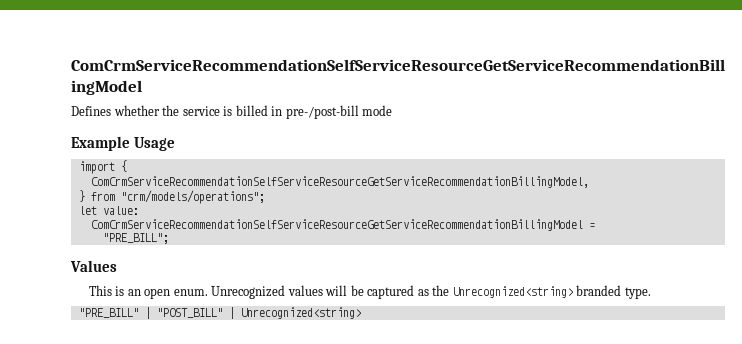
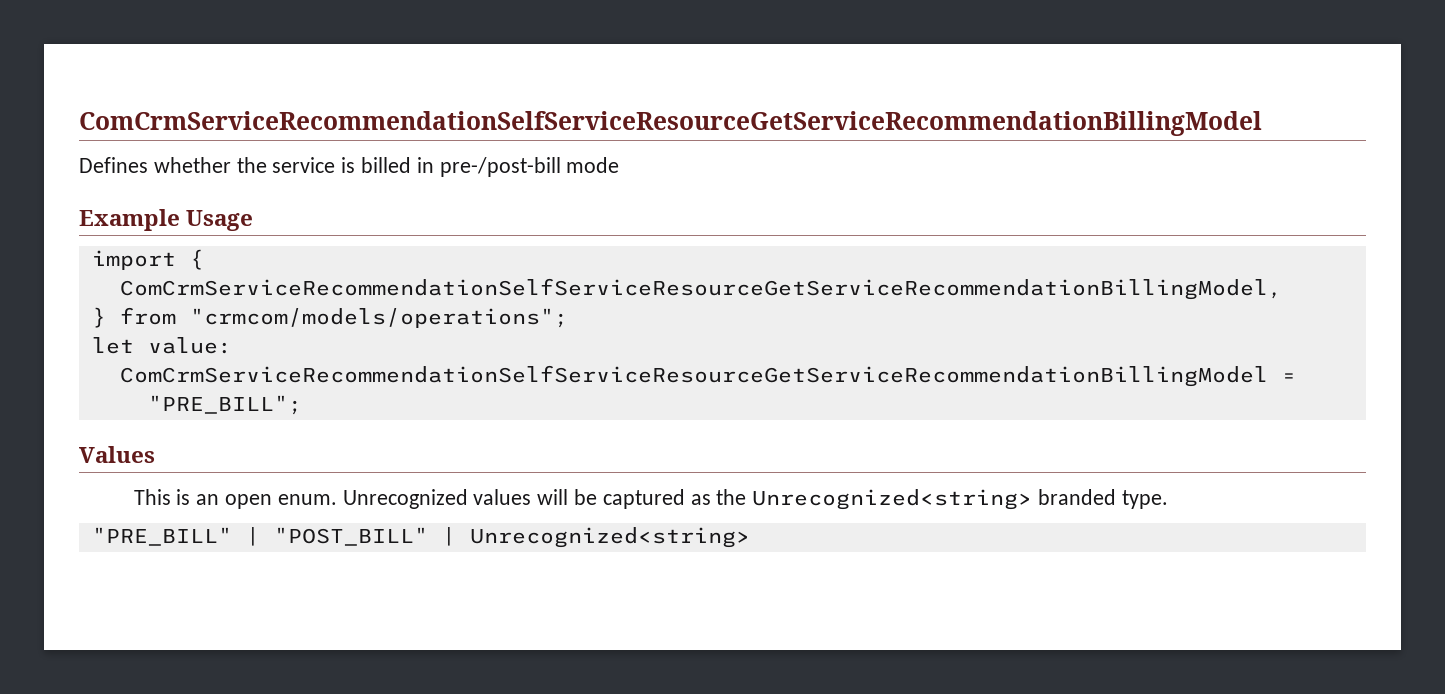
[120,190,265,204] "crm/models/operations"; -> [189,308,568,328] "crmcom/models/operations";

